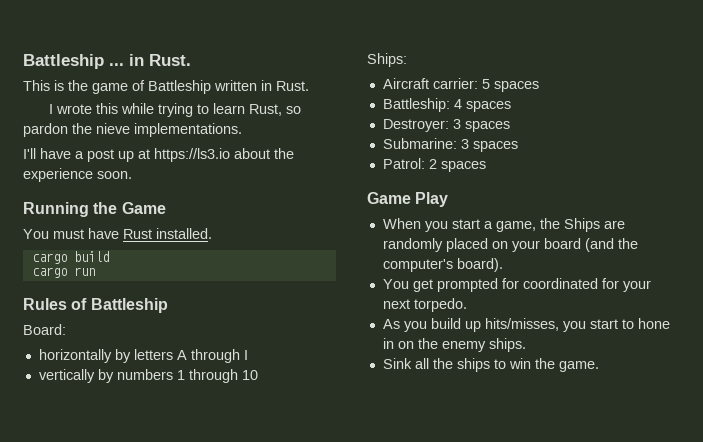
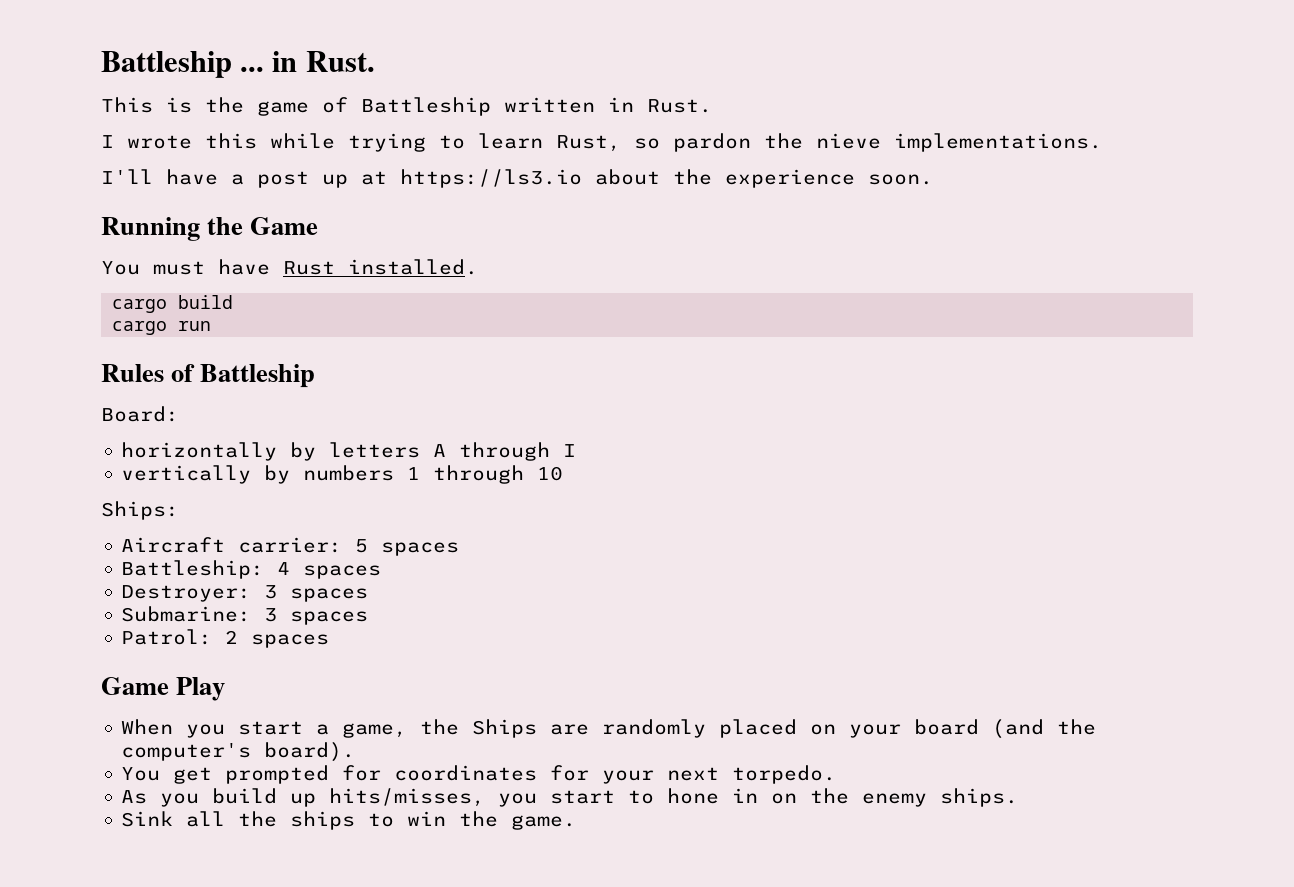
[522,278,598,289] coordinated -> [394,765,538,781] coordinates

